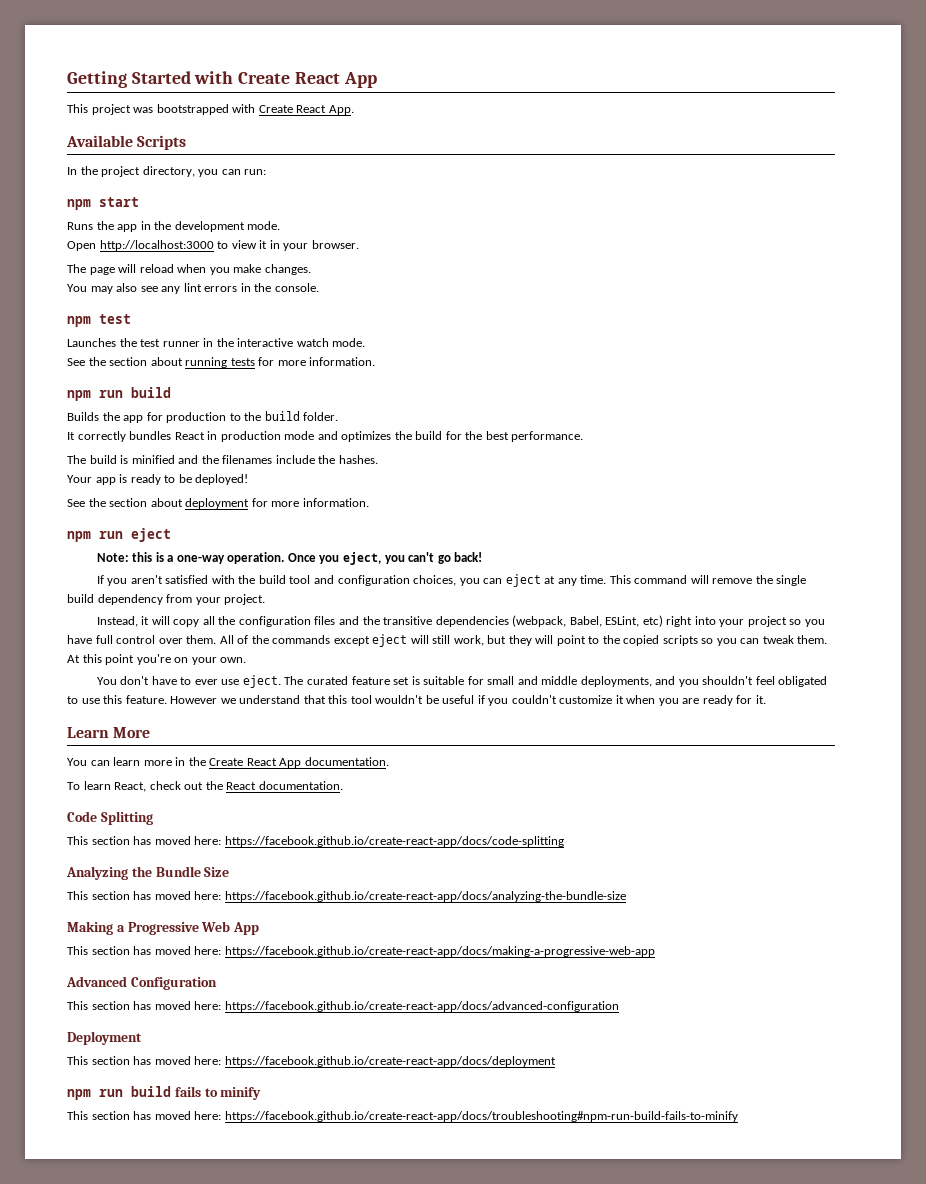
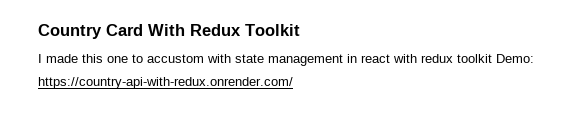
[67,71,377,88] [67,104,354,115] [66,135,187,150] [67,166,267,177] [67,197,139,210] [67,221,281,232] [67,240,359,251] [67,264,311,275] [67,283,319,294] [67,314,131,327] [67,338,366,347] [67,357,376,368] [67,387,171,401] [67,411,339,423] [67,431,584,442] [67,455,378,464] [67,474,249,485] [67,498,369,509] [67,528,171,542] [96,552,483,565] [96,574,807,587] [67,594,266,605] [96,615,825,627] [67,634,828,647] [67,654,247,665] [96,675,828,688] [67,695,766,706] [67,727,151,738] [67,757,389,768] [67,781,343,792] [67,811,153,825] [67,836,564,847] [66,866,230,880] [67,891,626,902] [67,921,260,935] [67,946,655,957] [66,976,217,990] [67,1001,619,1012] [67,1031,142,1045] [67,1056,556,1067] [67,1086,262,1100] [67,1111,738,1122] Getting Started with Create React App // This project was bootstrapped with Create React App. // Available Scripts // In the project directory, you can run: // npm start // Runs the app in the development mode. // Open http://localhost:3000 to view it in your browser. // The page will reload when you make changes. // You may also see any lint errors in the console. // npm test // Launches the test runner in the interactive watch mode. // See the section about running tests for more information. // npm run build // Builds the app for production to the build folder. // It correctly bundles React in production mode and optimizes the build for the best performance. // The build is minified and the filenames include the hashes. // Your app is ready to be deployed! // See the section about deployment for more information. // npm run eject // Note: this is a one-way operation. Once you eject, you can't go back! // If you aren't satisfied with the build tool and configuration choices, you can eject at any time. This command will remove the single build dependency from your project. // Instead, it will copy all the configuration files and the transitive dependencies (webpack, Babel, ESLint, etc) right into your project so you have full control over them. All of the commands except eject will still work, but they will point to the copied scripts so you can tweak them. At this point you're on your own. // You don't have to ever use eject. The curated feature set is suitable for small and middle deployments, and you shouldn't feel obligated to use this feature. However we understand that this tool wouldn't be useful if you couldn't customize it when you are ready for it. // Learn More // You can learn more in the Create React App documentation. // To learn React, check out the React documentation. // Code Splitting // This section has moved here: https://facebook.github.io/create-react-app/docs/code-splitting // Analyzing the Bundle Size // This section has moved here: https://facebook.github.io/create-react-app/docs/analyzing-the-bundle-size // Making a Progressive Web App // This section has moved here: https://facebook.github.io/create-react-app/docs/making-a-progressive-web-app // Advanced Configuration // This section has moved here: https://facebook.github.io/create-react-app/docs/advanced-configuration // Deployment // This section has moved here: https://facebook.github.io/create-react-app/docs/deployment // npm run build fails to minify // This section has moved here: https://facebook.github.io/create-react-app/docs/troubleshooting#npm-run-build-fails-to-minify -> [38,24,300,39] [38,54,534,66] [38,77,293,89] Country Card With Redux Toolkit // I made this one to accustom with state management in react with redux toolkit Demo: https://country-api-with-redux.onrender.com/

